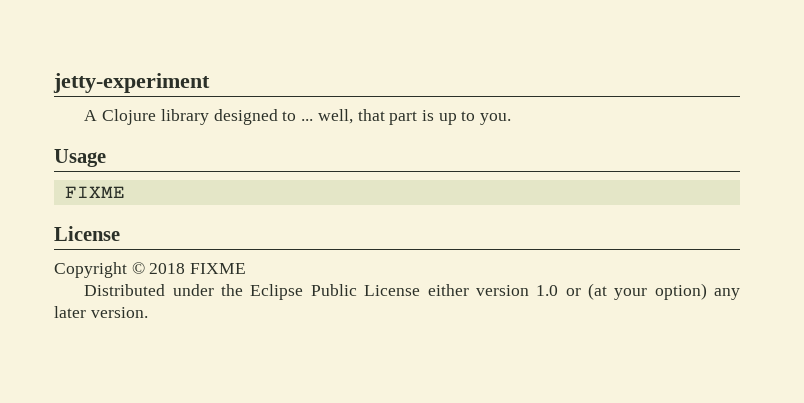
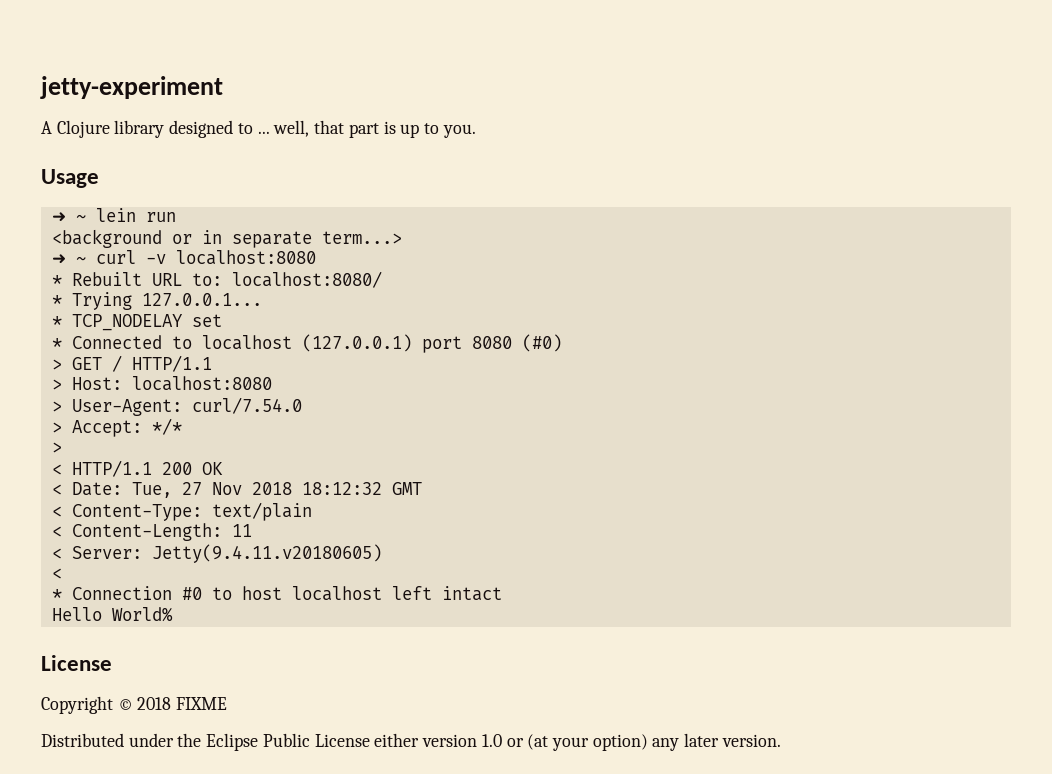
[64,186,125,198] FIXME -> [51,208,176,222] [51,229,402,248] [51,250,316,265] [51,271,382,288] [51,292,262,310] [51,314,222,331] [51,334,562,353] [51,355,212,372] [51,376,272,391] [51,397,302,416] [51,418,182,437] [51,442,62,453] [51,460,223,477] [51,482,422,498] [51,502,312,521] [51,523,252,541] [51,544,382,563] [51,568,62,579] [51,586,502,601] [51,607,173,622] ➜ ~ lein run // <background or in separate term...> // ➜ ~ curl -v localhost:8080 // * Rebuilt URL to: localhost:8080/ // * Trying 127.0.0.1... // * TCP_NODELAY set // * Connected to localhost (127.0.0.1) port 8080 (#0) // > GET / HTTP/1.1 // > Host: localhost:8080 // > User-Agent: curl/7.54.0 // > Accept: */* // > // < HTTP/1.1 200 OK // < Date: Tue, 27 Nov 2018 18:12:32 GMT // < Content-Type: text/plain // < Content-Length: 11 // < Server: Jetty(9.4.11.v20180605) // < // * Connection #0 to host localhost left intact // Hello World%

